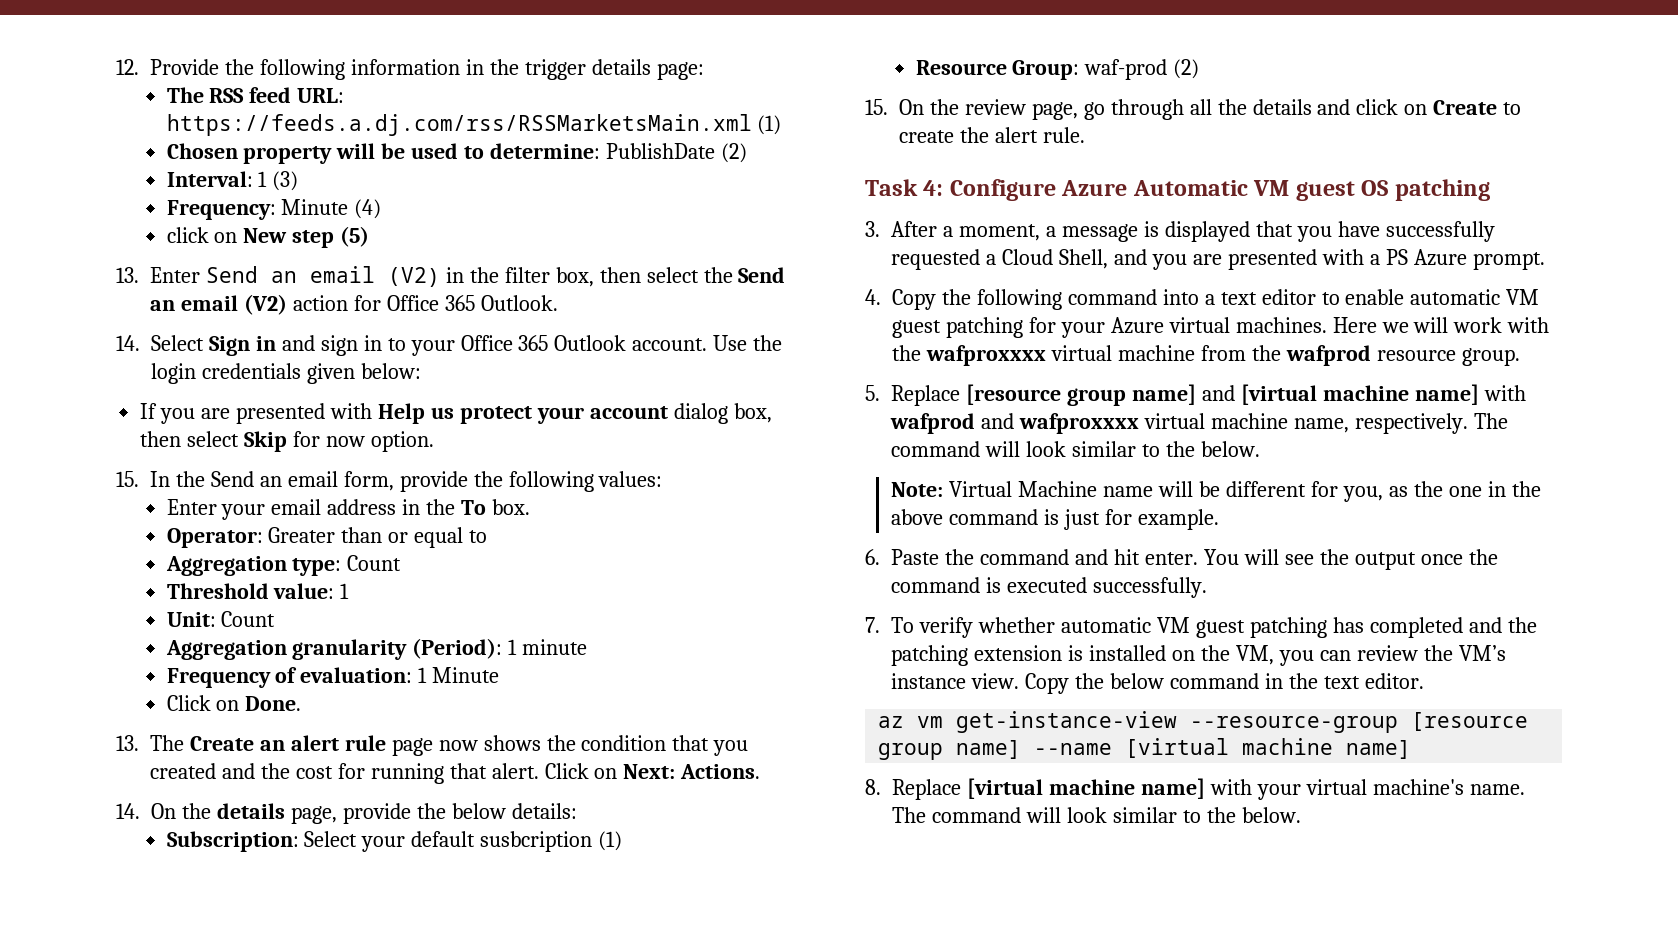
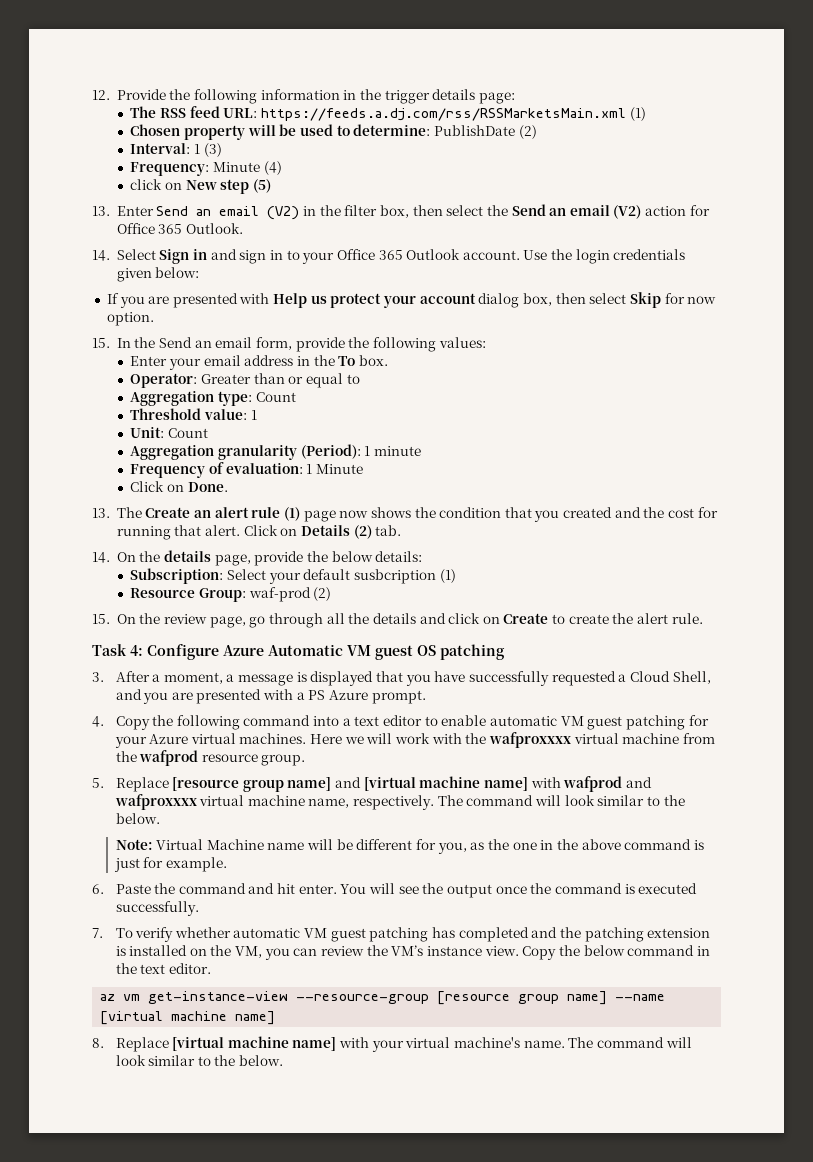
(386, 743) none -> [283,507,300,521] (1)
[623,764,761,779] Next: Actions. -> [300,525,402,539] Details (2) tab.

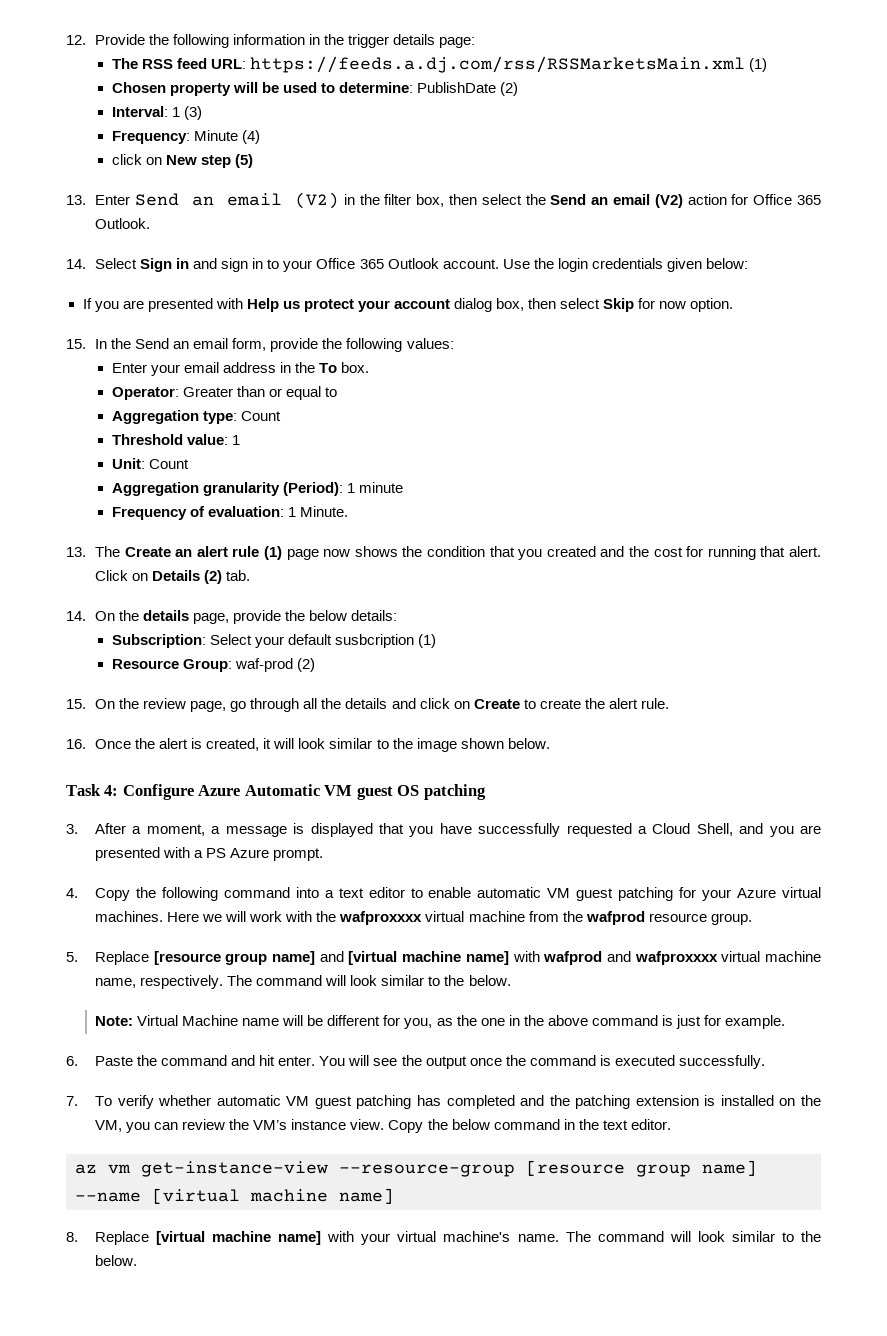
[315,464,363,474] [130,481,228,492] Minute // Click on Done. -> [299,506,348,517] Minute.
(703, 618) none -> [66,738,550,752] // 16. Once the alert is created, it will look similar to the image shown below.

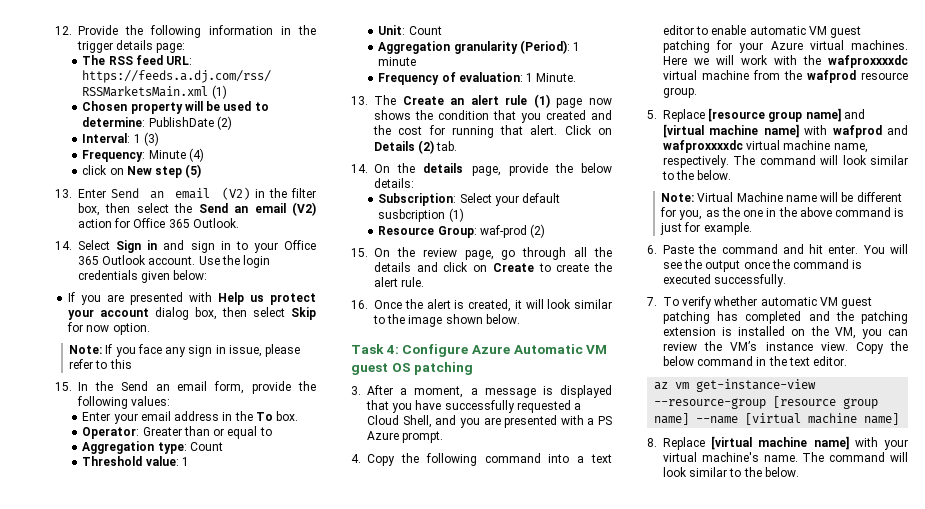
(734, 305) none -> [69,344,301,357] [69,359,132,369] // Note: If you face any sign in issue, please refer to this
[339,911,423,925] wafproxxxx -> [828,55,908,68] wafproxxxxdc
[634,951,718,965] wafproxxxx -> [663,140,743,153] wafproxxxxdc

